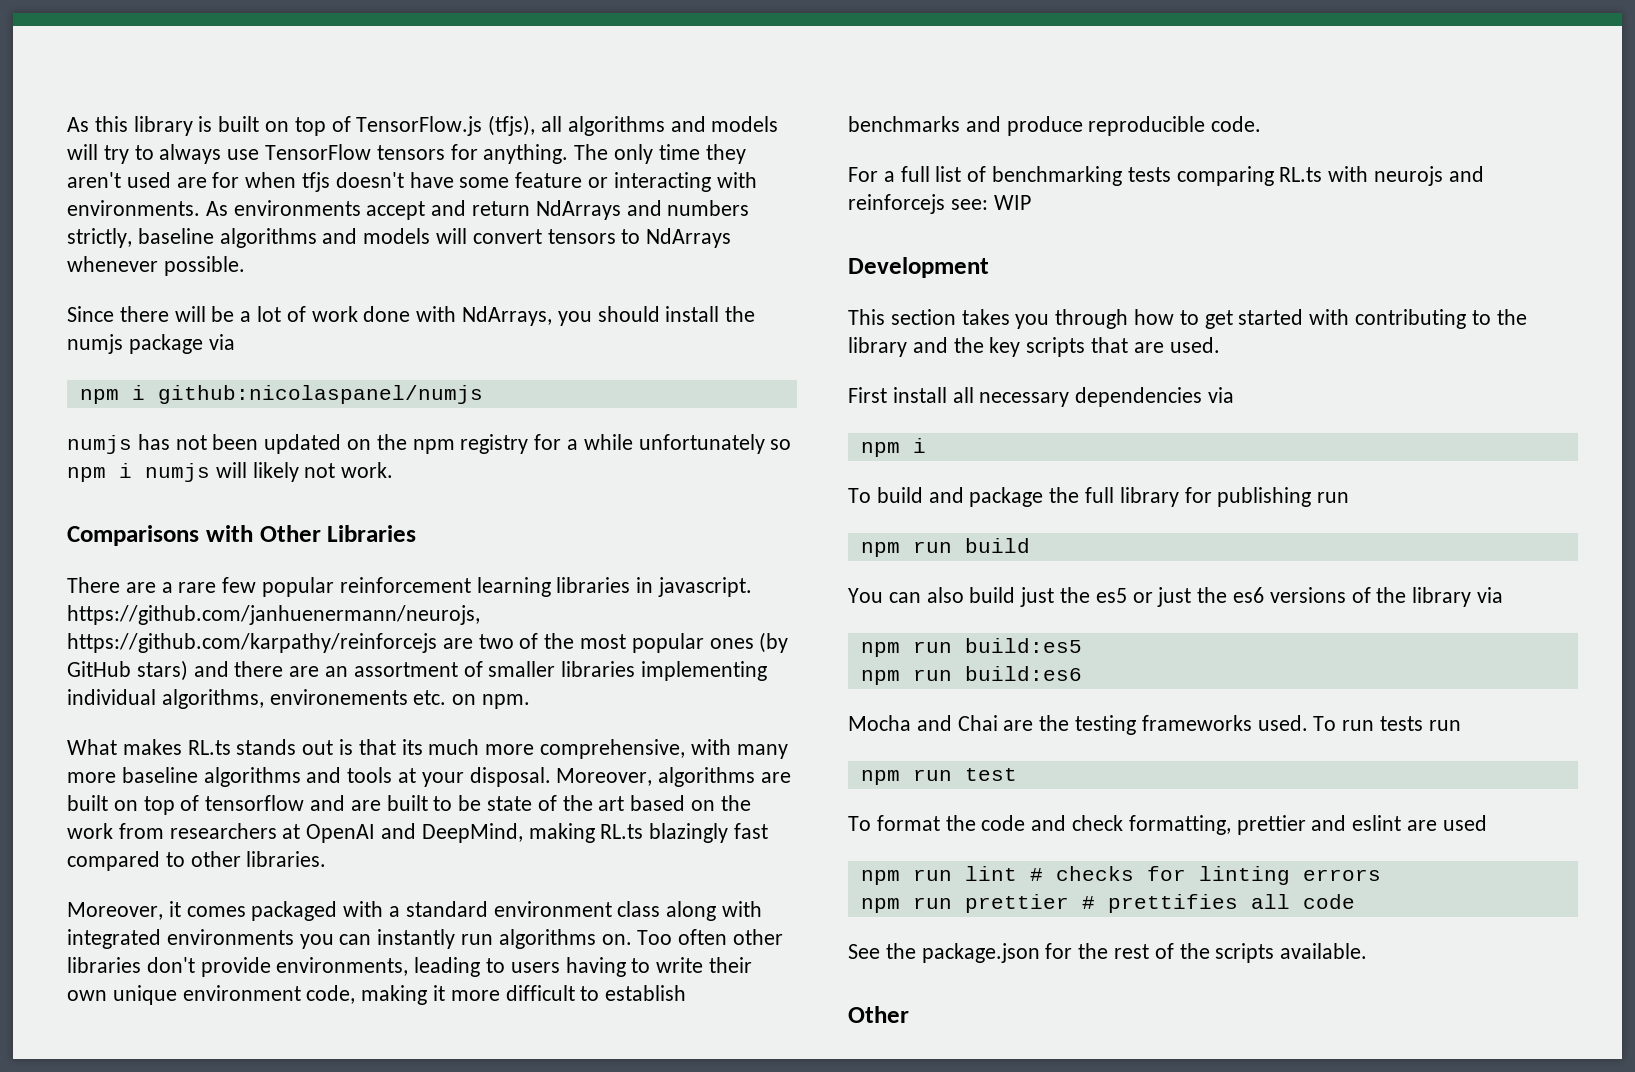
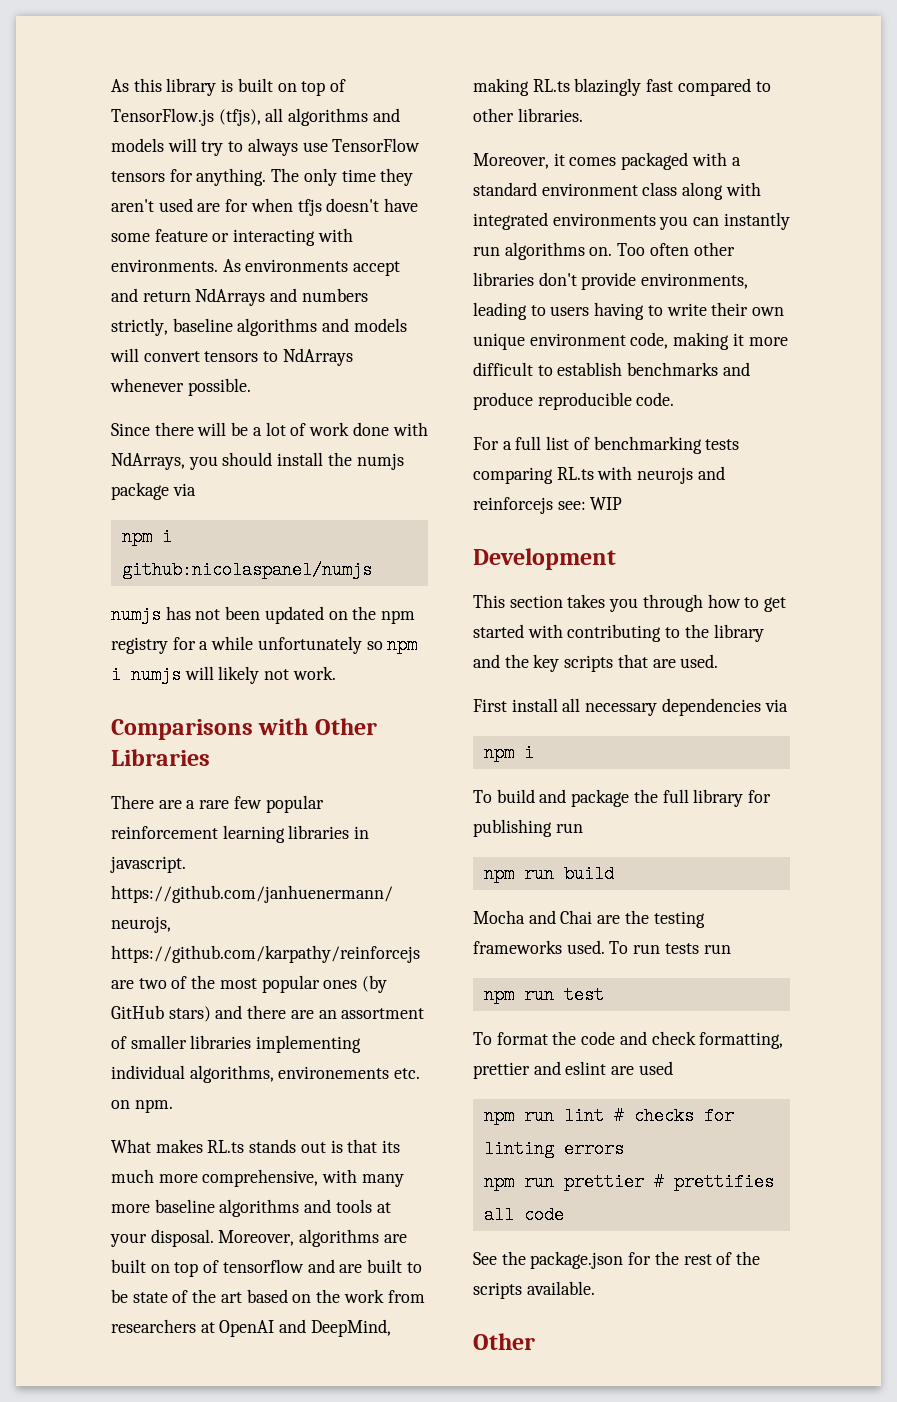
[848,587,1504,607] [860,638,1082,657] [860,666,1082,685] // You can also build just the es5 or just the es6 versions of the library via // npm run build:es5 // npm run build:es6 -> (614, 874) none

